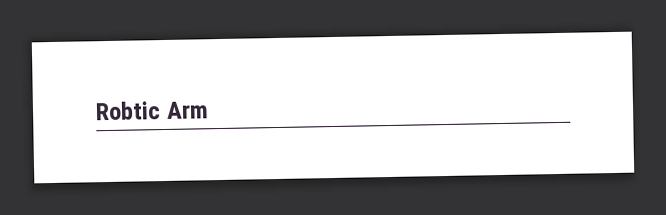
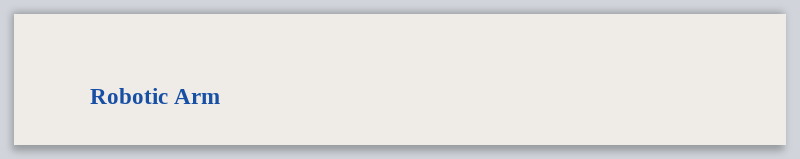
[95,101,161,121] Robtic -> [90,88,168,104] Robotic

